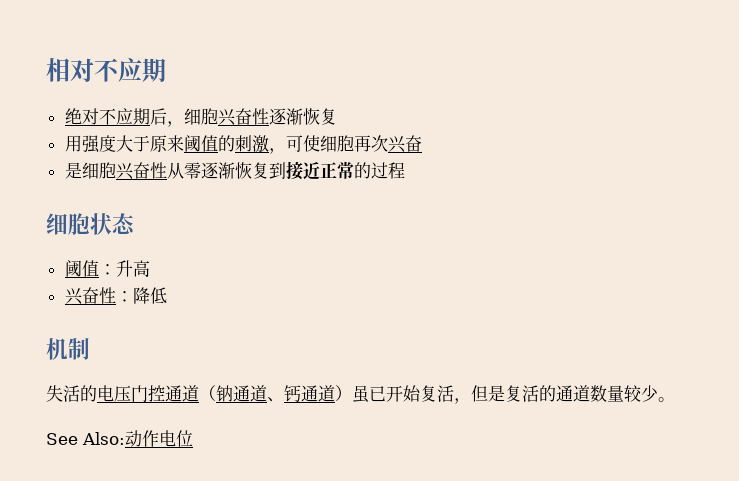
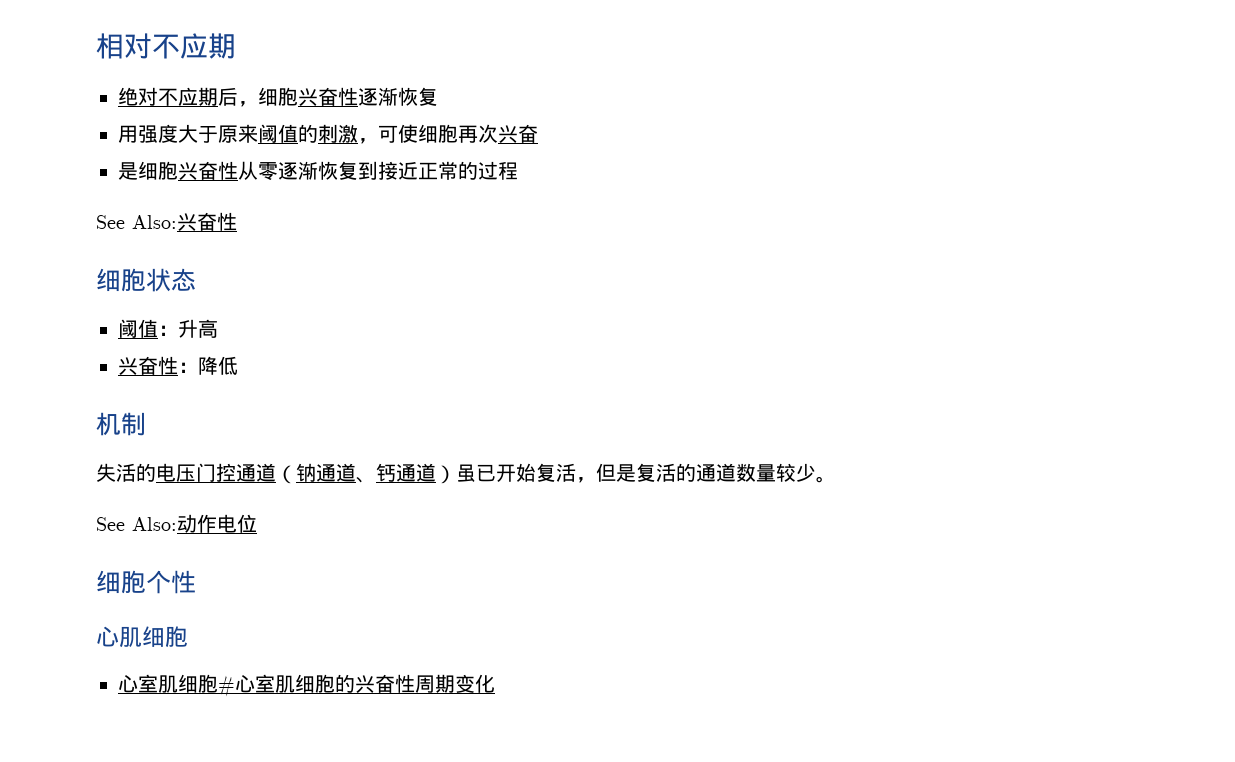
(405, 170) none -> [96,212,237,231] // See Also:兴奋性
(193, 438) none -> [96,570,196,594] [96,626,188,648] [118,674,495,697] // 细胞个性 // 心肌细胞 // 心室肌细胞#心室肌细胞的兴奋性周期变化

